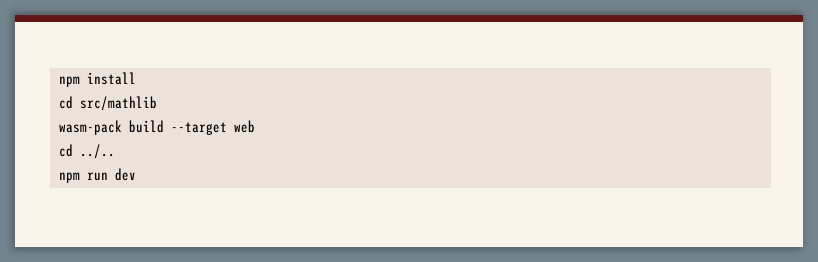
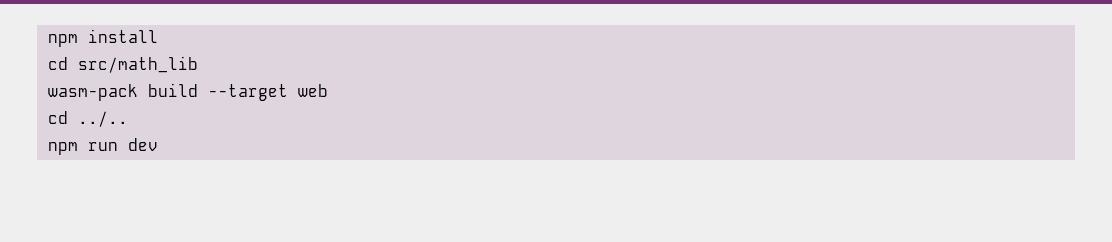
[79,96,157,111] src/mathlib -> [77,56,198,73] src/math_lib

